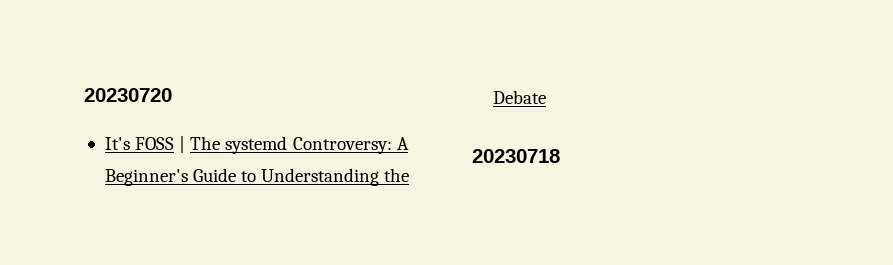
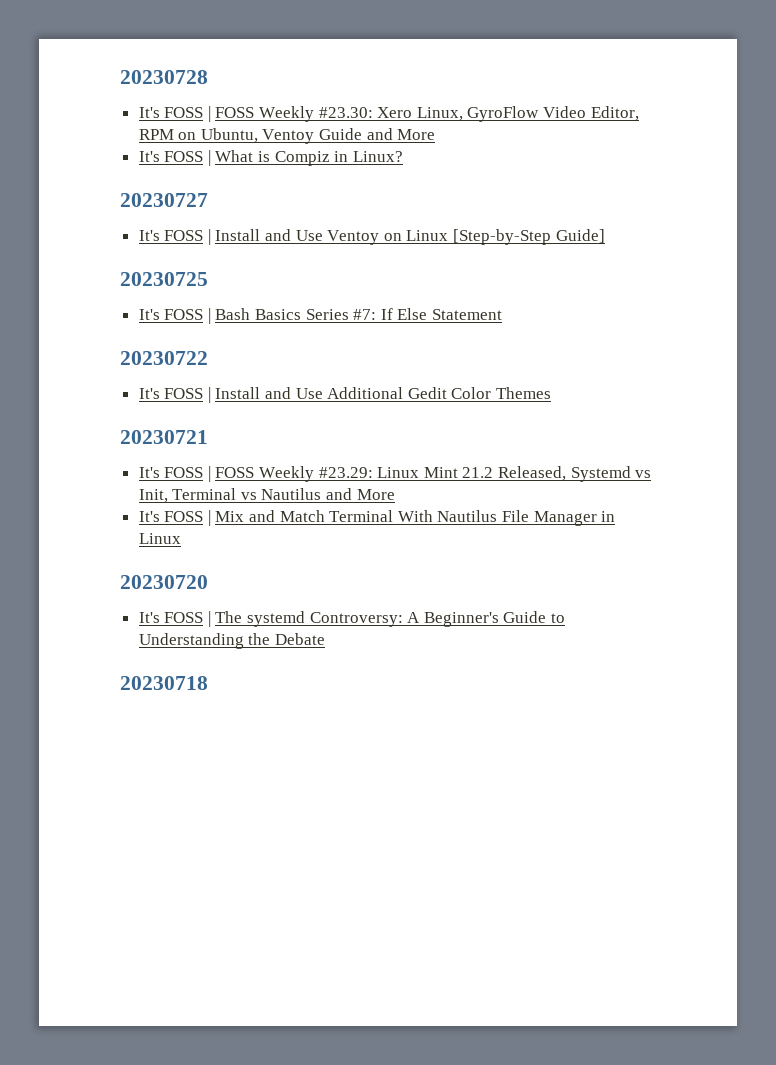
(84, 95) none -> [120,70,208,84] [138,106,639,122] [138,128,436,144] [138,150,403,166] [120,193,208,207] [138,229,605,245] [120,272,208,286] [138,308,503,324] [120,351,208,365] [138,387,552,403] [120,430,208,444] [138,466,652,482] [138,488,395,503] [138,510,616,526] [138,533,181,544] 20230728 // It's FOSS | FOSS Weekly #23.30: Xero Linux, GyroFlow Video Editor, RPM on Ubuntu, Ventoy Guide and More // It's FOSS | What is Compiz in Linux? // 20230727 // It's FOSS | Install and Use Ventoy on Linux [Step-by-Step Guide] // 20230725 // It's FOSS | Bash Basics Series #7: If Else Statement // 20230722 // It's FOSS | Install and Use Additional Gedit Color Themes // 20230721 // It's FOSS | FOSS Weekly #23.29: Linux Mint 21.2 Released, Systemd vs Init, Terminal vs Nautilus and More // It's FOSS | Mix and Match Terminal With Nautilus File Manager in Linux //

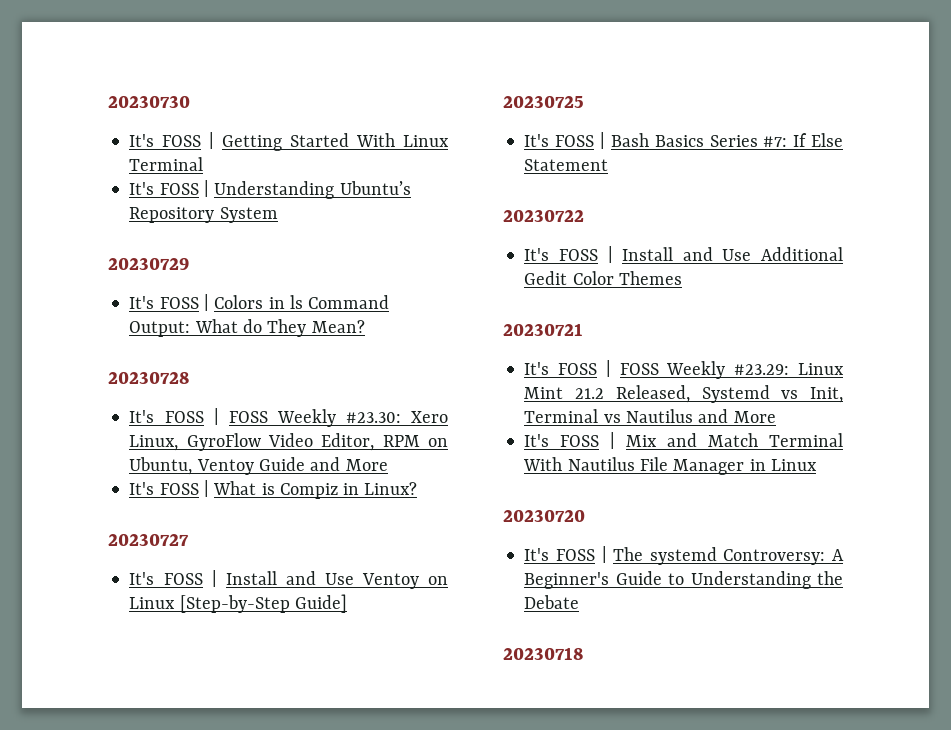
(120, 77) none -> [108,95,190,108] [129,132,449,151] [129,157,204,171] [129,180,411,199] [129,207,278,223] [108,257,189,270] [129,294,390,311] [129,319,365,337] 20230730 // It's FOSS | Getting Started With Linux Terminal // It's FOSS | Understanding Ubuntu’s Repository System // 20230729 // It's FOSS | Colors in ls Command Output: What do They Mean? //

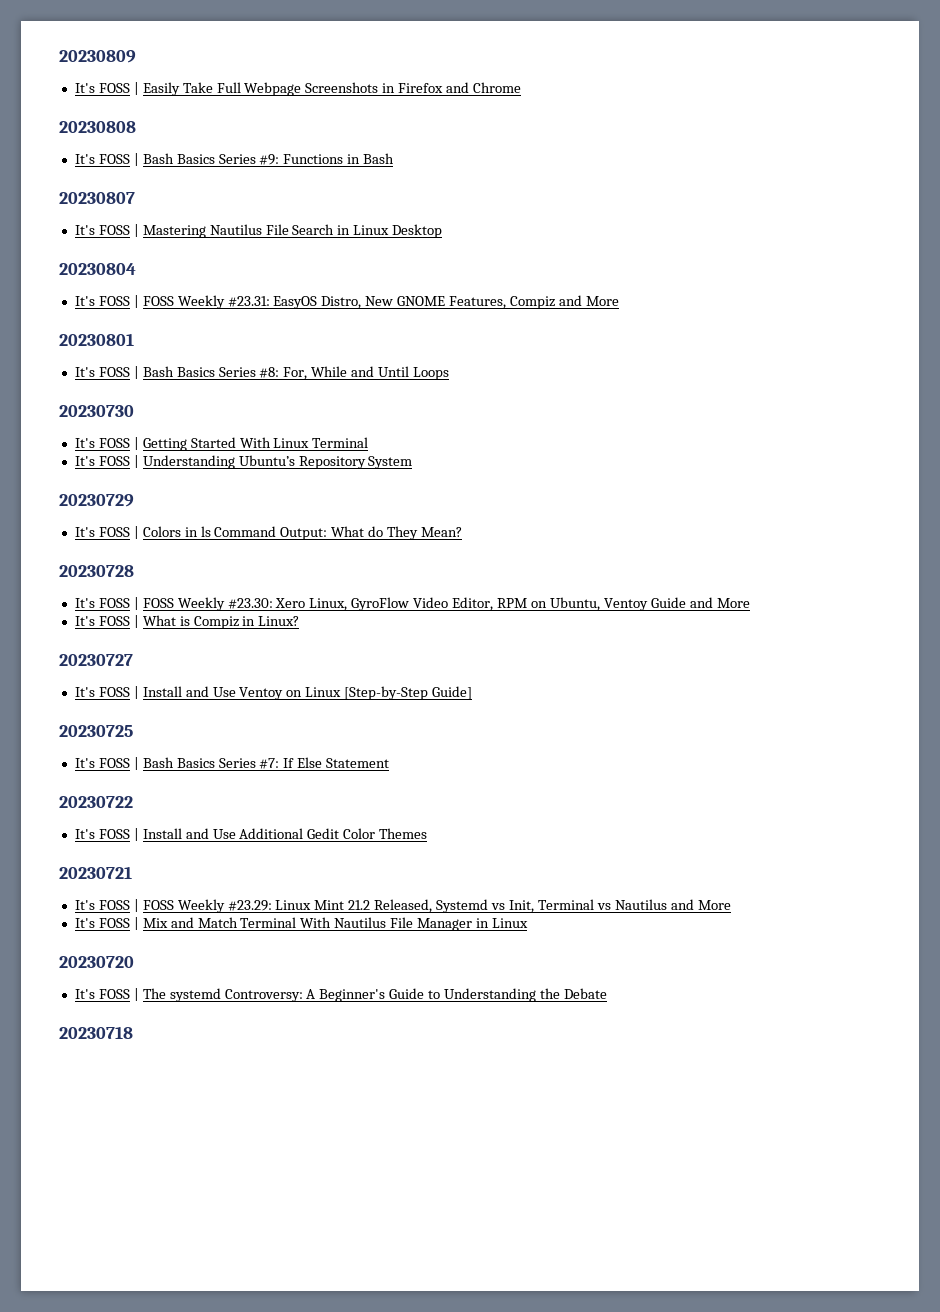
(108, 101) none -> [59,50,136,63] [74,82,522,96] [59,121,136,133] [74,153,395,166] [59,192,135,204] [74,224,443,238] [59,263,136,275] [74,295,619,309] [59,333,134,346] [74,366,450,380] 20230809 // It's FOSS | Easily Take Full Webpage Screenshots in Firefox and Chrome // 20230808 // It's FOSS | Bash Basics Series #9: Functions in Bash // 20230807 // It's FOSS | Mastering Nautilus File Search in Linux Desktop // 20230804 // It's FOSS | FOSS Weekly #23.31: EasyOS Distro, New GNOME Features, Compiz and More // 20230801 // It's FOSS | Bash Basics Series #8: For, While and Until Loops //

